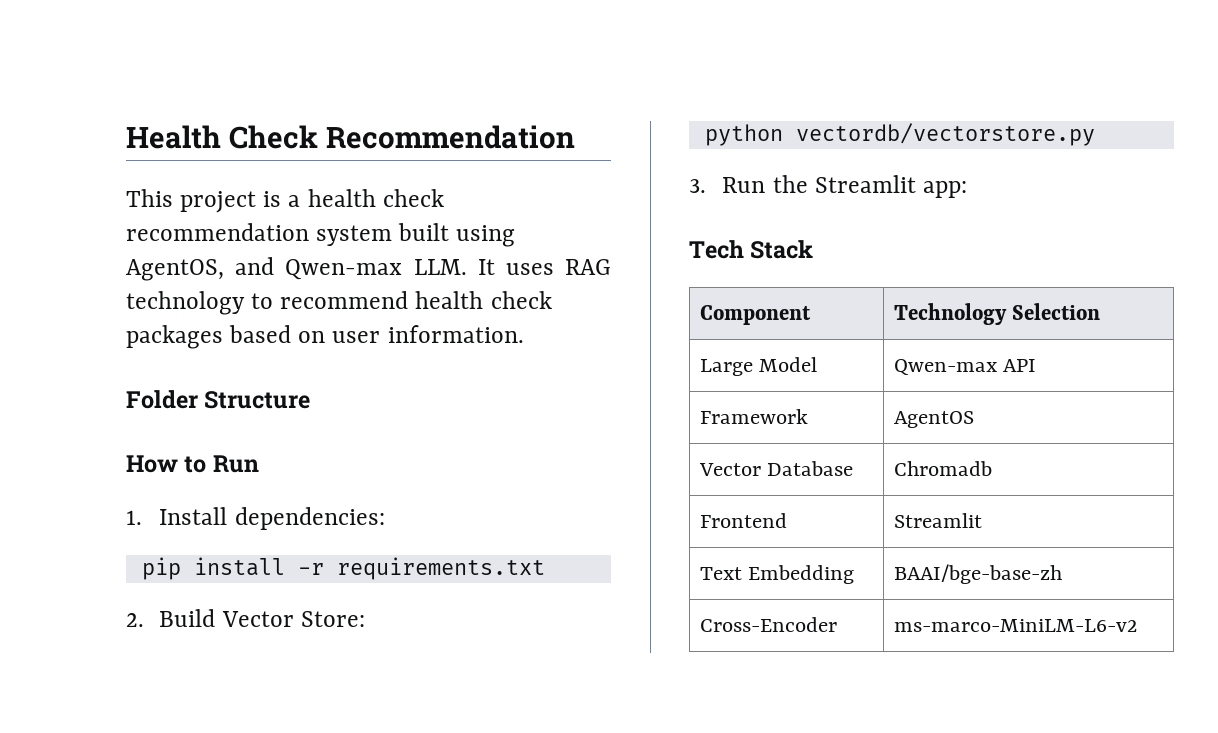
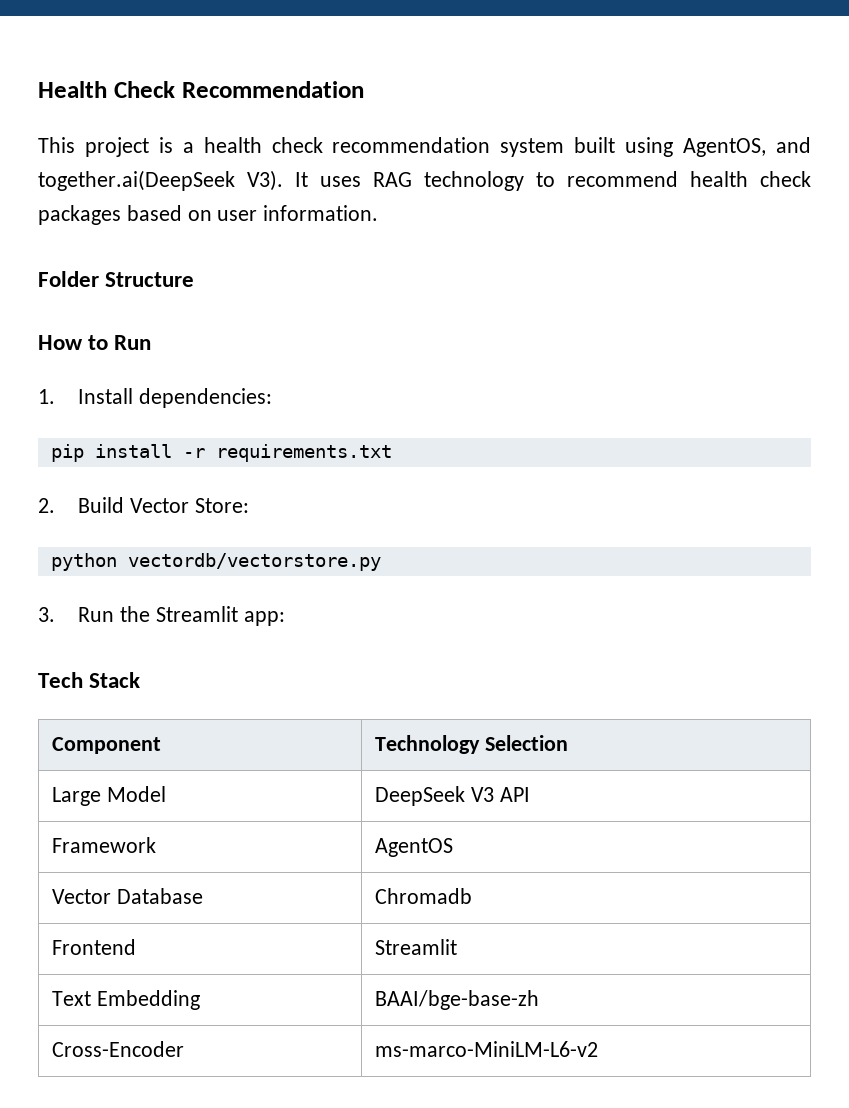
[285,259,467,280] Qwen-max LLM. -> [38,170,283,191] together.ai(DeepSeek V3).
[893,359,997,375] Qwen-max -> [375,786,494,806] DeepSeek V3

